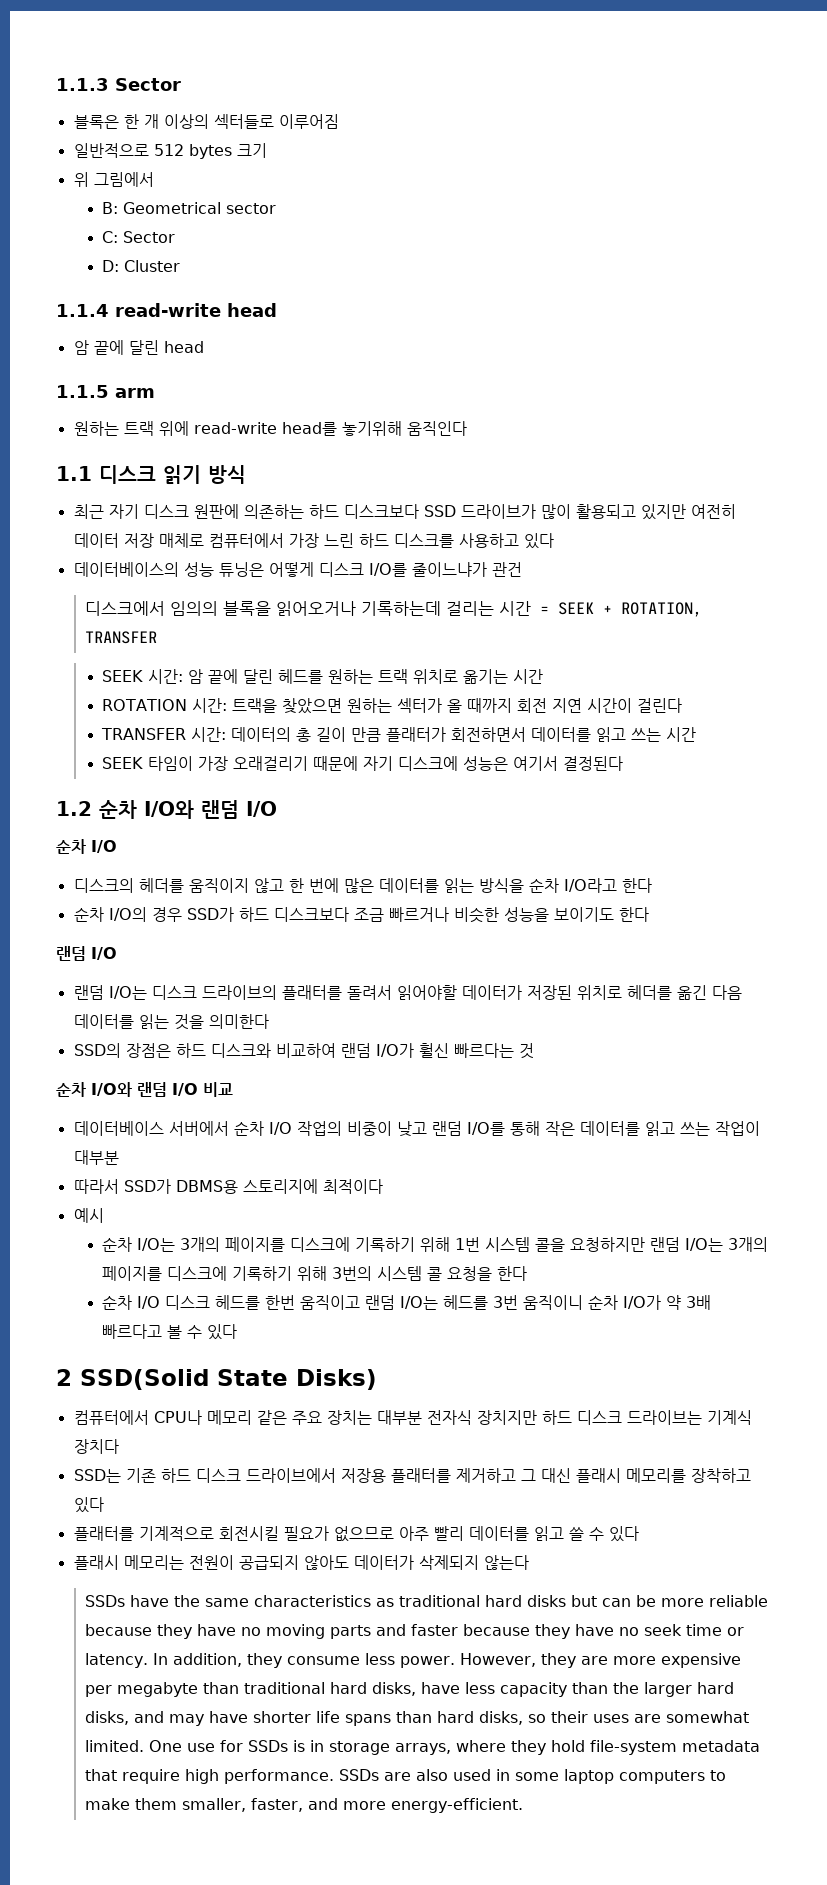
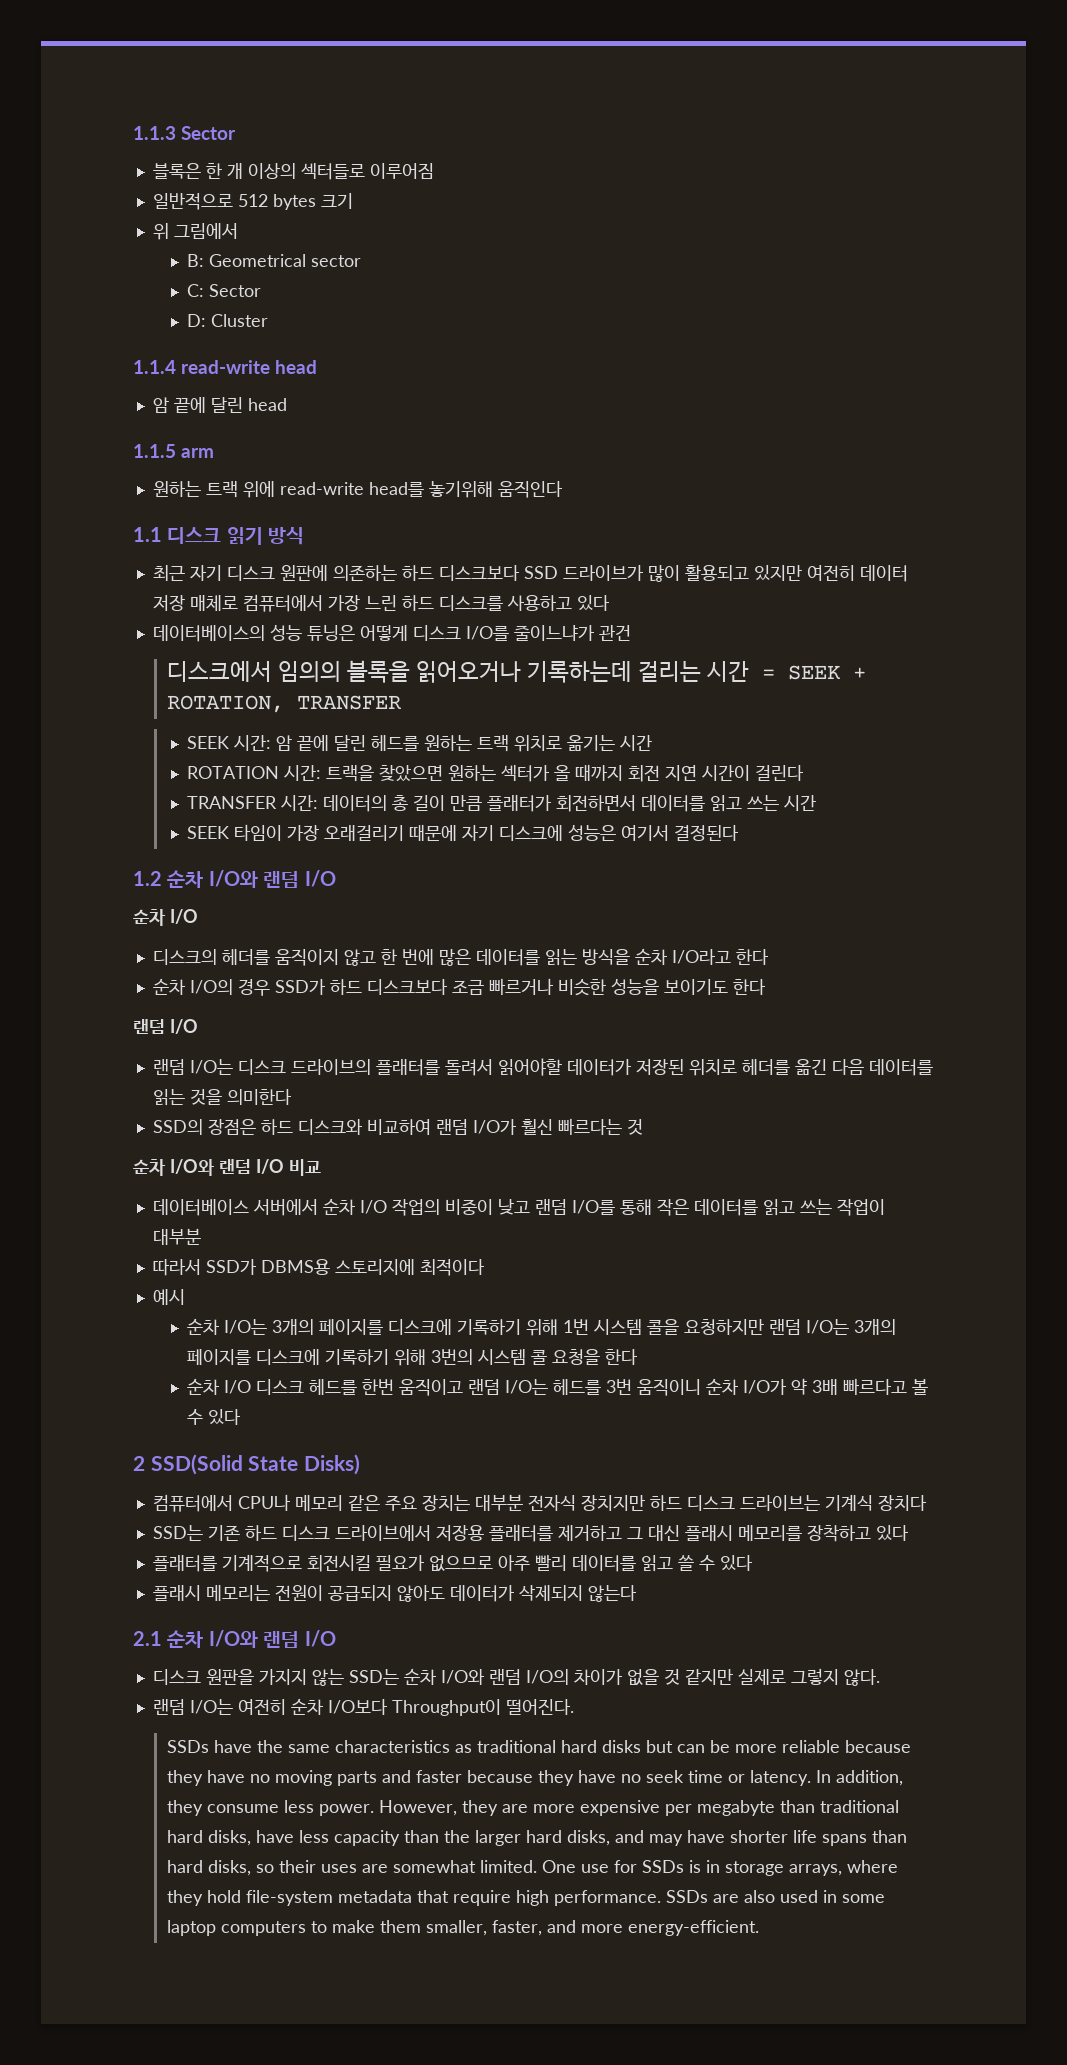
(529, 1562) none -> [133,1630,336,1648] [152,1668,880,1686] [152,1698,574,1716] // 2.1 순차 I/O와 랜덤 I/O // 디스크 원판을 가지지 않는 SSD는 순차 I/O와 랜덤 I/O의 차이가 없을 것 같지만 실제로 그렇지 않다. // 랜덤 I/O는 여전히 순차 I/O보다 Throughput이 떨어진다.

